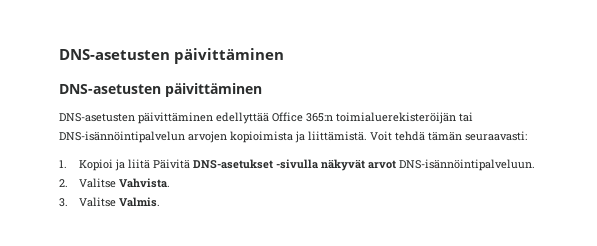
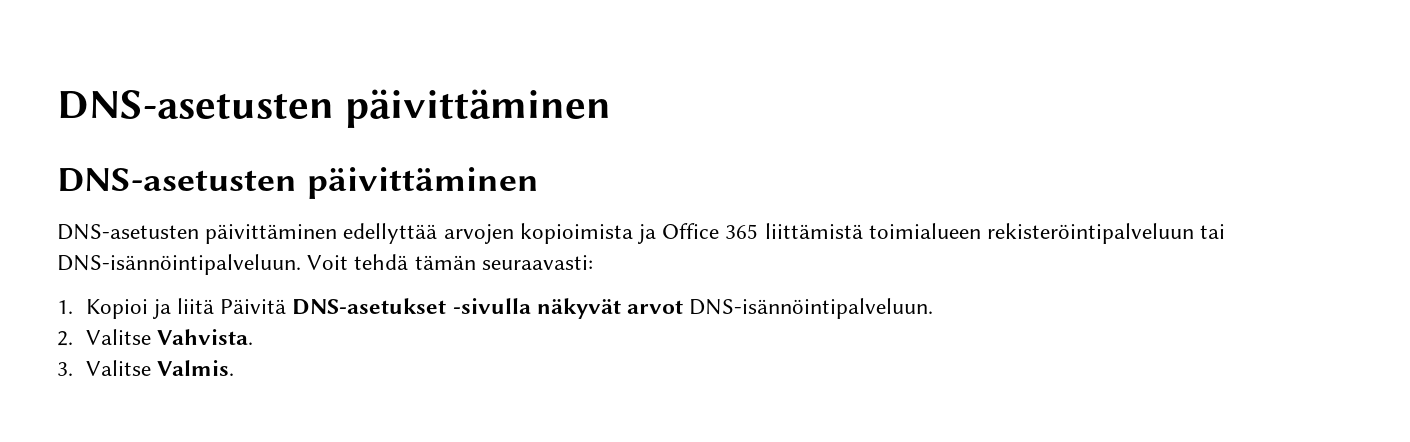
[272,112,473,124] [59,131,367,143] Office 365:n toimialuerekisteröijän tai DNS-isännöintipalvelun arvojen kopioimista ja liittämistä. -> [443,223,1226,244] [57,254,301,275] arvojen kopioimista ja Office 365 liittämistä toimialueen rekisteröintipalveluun tai DNS-isännöintipalveluun.

